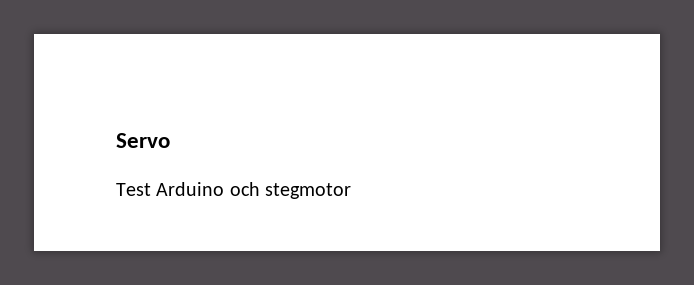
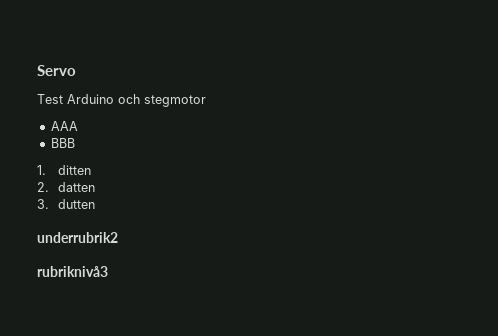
(352, 191) none -> [50,121,78,131] [50,138,75,148] [37,165,91,175] [37,182,95,192] [37,199,95,209] [37,232,118,243] [37,266,108,277] // AAA // BBB // 1. ditten // 2. datten // 3. dutten // underrubrik2 // rubriknivå3

